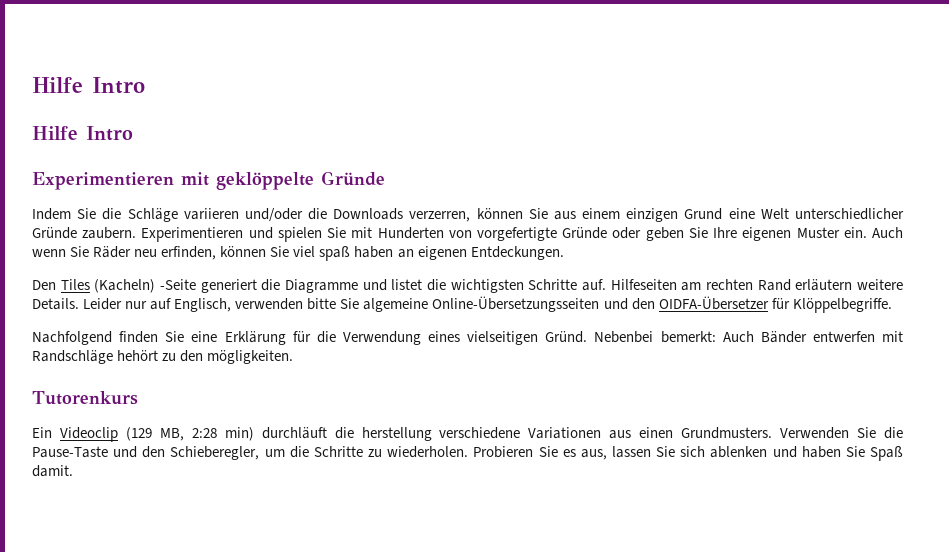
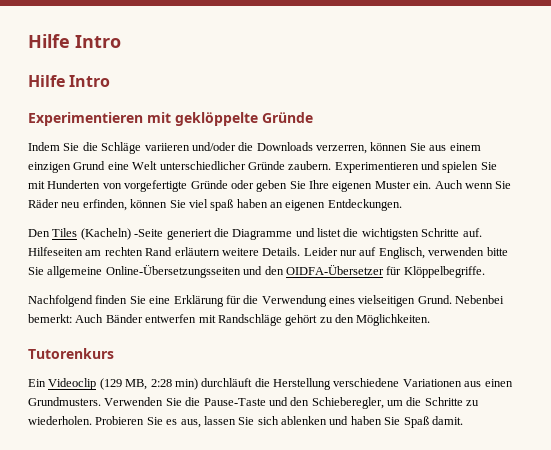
[363,298,429,312] algemeine -> [47,266,103,278] allgemeine
[545,331,588,343] Gründ. -> [417,295,452,304] Grund.
[117,350,159,361] hehört -> [285,314,318,326] gehört
[207,350,294,364] mögligkeiten. -> [356,314,431,326] Möglichkeiten.
[361,427,432,441] herstellung -> [273,378,331,390] Herstellung

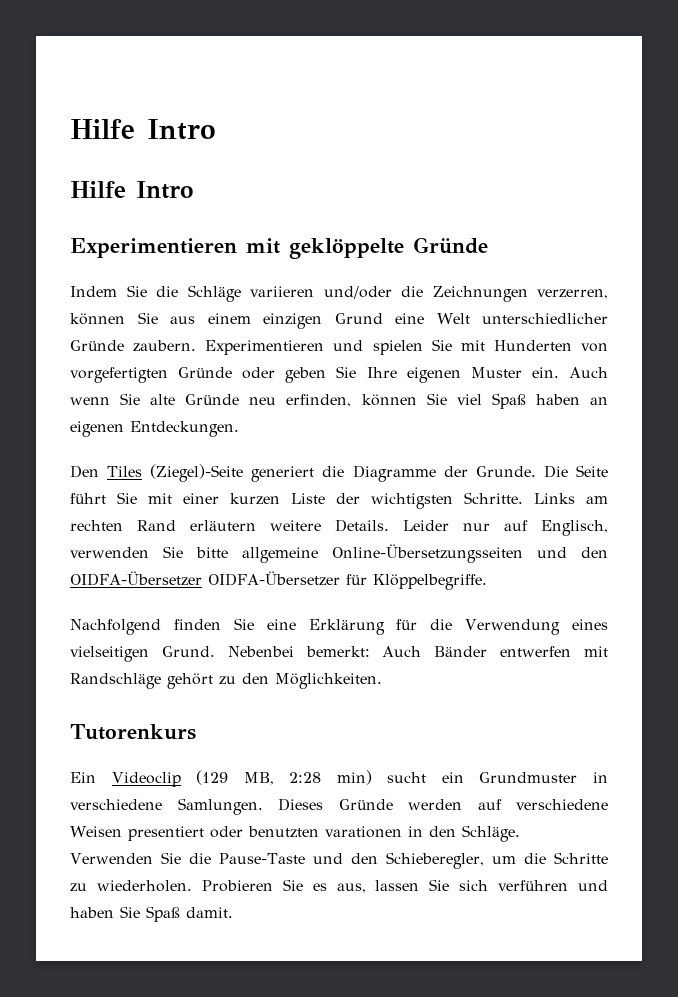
[256,142,313,151] Downloads -> [432,286,528,302] Zeichnungen
[124,180,188,192] vorgefertigte -> [70,367,168,383] vorgefertigten
[28,199,59,208] Räder -> [150,394,240,405] alte Gründe
[210,199,234,211] spaß -> [491,393,526,409] Spaß
[80,228,164,240] (Kacheln) -Seite -> [150,464,244,482] (Ziegel)-Seite
[295,228,482,240] [28,247,83,256] und listet die wichtigsten Schritte auf. Hilfeseiten -> [443,465,608,478] [70,492,575,509] der Grunde. Die Seite führt Sie mit einer kurzen Liste der wichtigsten Schritte. Links
[486,247,508,256] [28,267,44,275] bitte Sie -> [163,546,228,558] Sie bitte
(384, 270) none -> [207,571,340,586] OIDFA-Übersetzer
[201,378,513,390] [28,397,101,406] durchläuft die Herstellung verschiedene Variationen aus einen Grundmusters. -> [387,772,608,783] [70,798,608,815] [70,825,520,842] sucht ein Grundmuster in verschiedene Samlungen. Dieses Gründe werden auf verschiedene Weisen presentiert oder benutzten varationen in den Schläge.
[281,416,327,425] ablenken -> [498,880,569,891] verführen

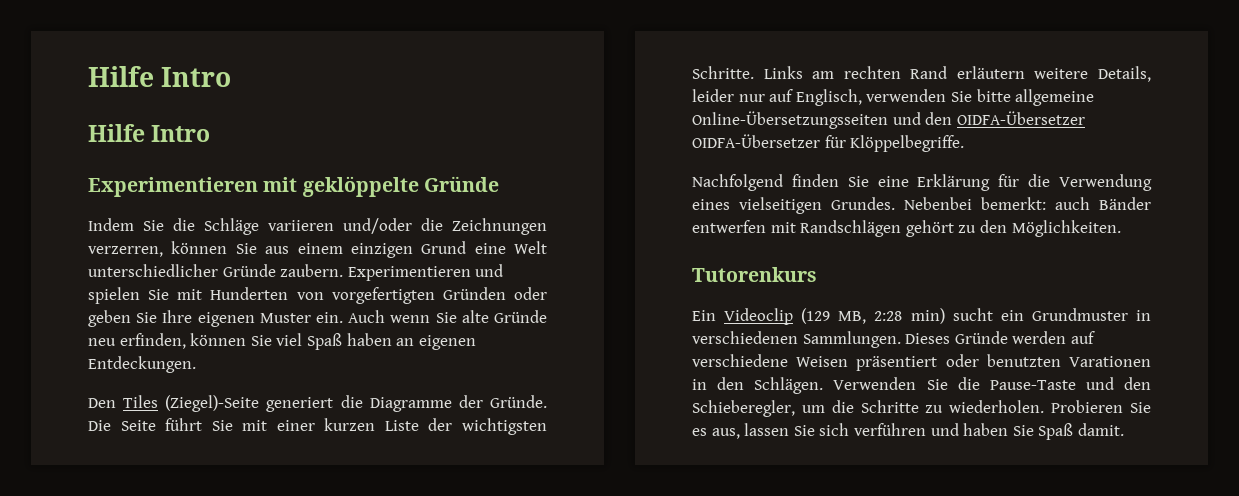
[178,367,233,378] Gründe -> [442,287,506,300] Gründen
[475,466,536,477] Grunde. -> [490,395,547,408] Gründe.
[335,519,449,532] Details. Leider -> [1098,66,1151,82] [692,89,734,102] Details, leider
[161,646,215,657] Grund. -> [831,197,895,210] Grundes.
[382,646,422,657] Auch -> [1055,197,1090,210] auch
[70,673,161,689] Randschläge -> [800,220,902,237] Randschlägen
[70,798,263,815] verschiedene Samlungen. -> [692,331,901,348] verschiedenen Sammlungen.
[127,826,204,841] presentiert -> [856,356,938,371] präsentiert
[324,826,402,838] varationen -> [1069,356,1151,367] Varationen
[461,825,520,842] Schläge. -> [754,377,824,394] Schlägen.

